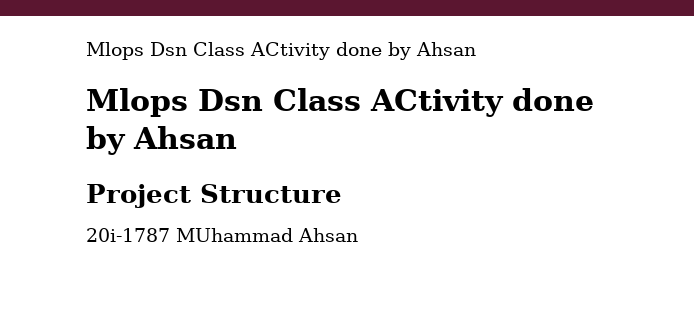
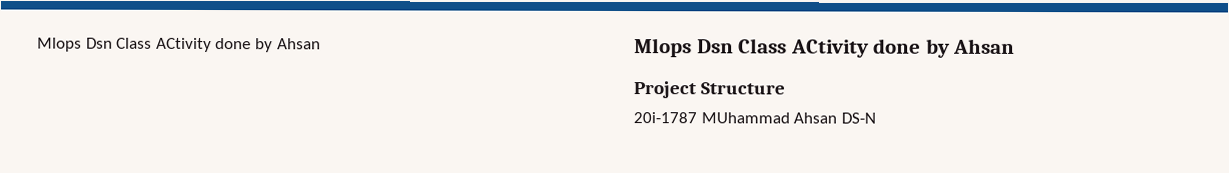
(358, 235) none -> [840,112,876,124] DS-N

